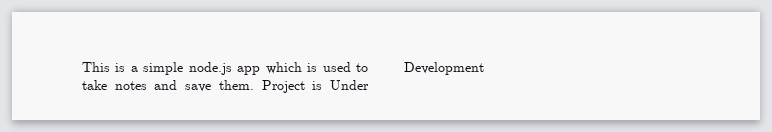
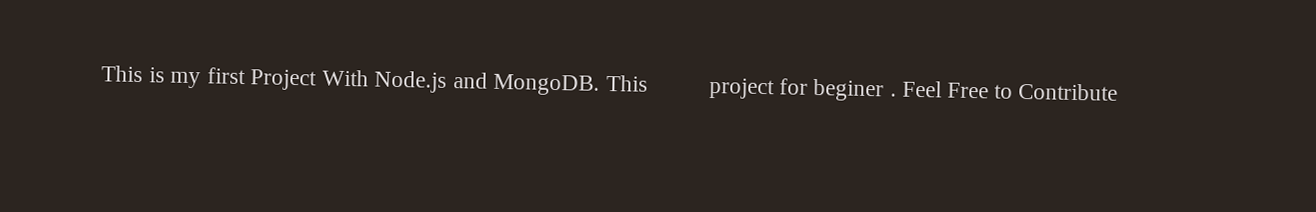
[130,62,369,75] [82,80,369,93] [404,62,484,75] a simple node.js app which is used to take notes and save them. Project is Under Development -> [170,67,1119,102] my first Project With Node.js and MongoDB. This project for beginer . Feel Free to Contribute

